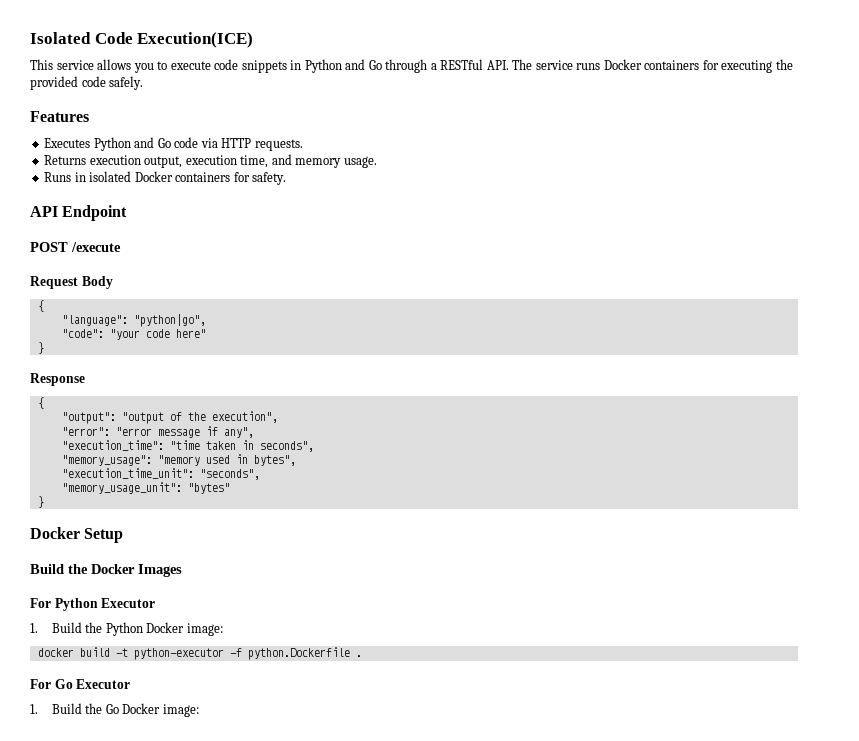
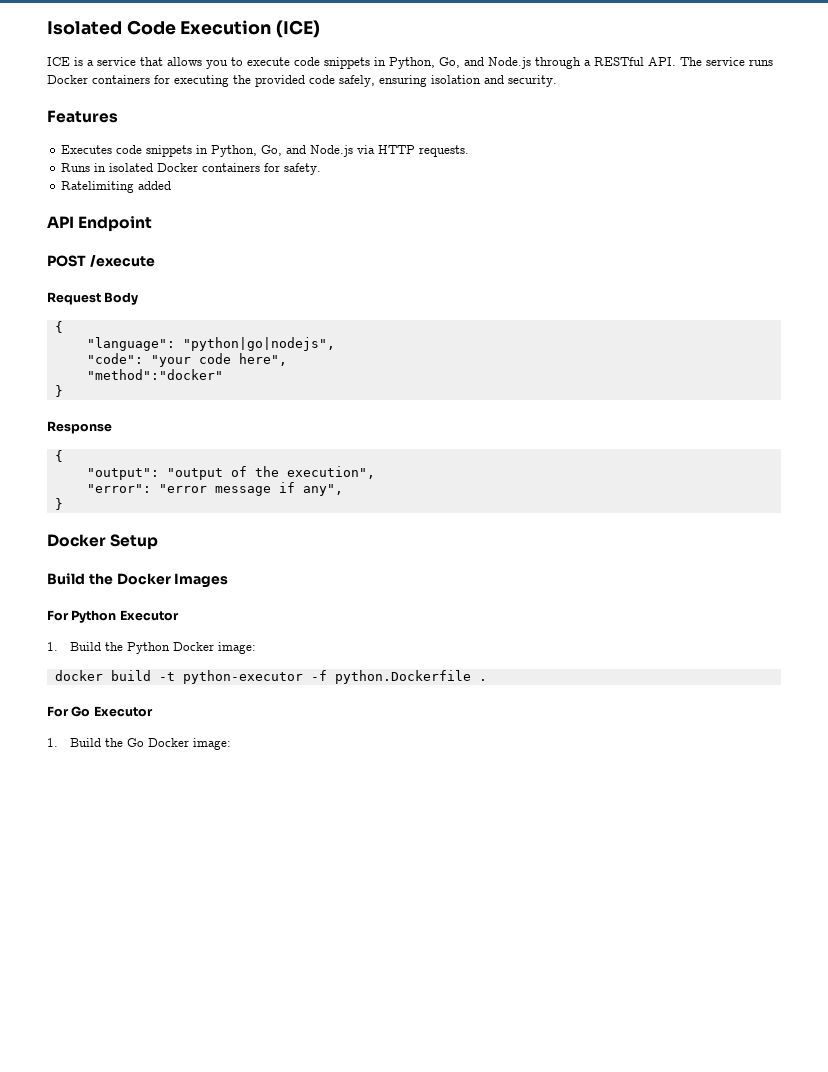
[137,32,254,48] [30,59,94,70] Execution(ICE) // This service -> [180,20,321,38] [47,57,163,66] Execution (ICE) // ICE is a service that
[304,59,382,73] Python and Go -> [389,57,531,69] Python, Go, and Node.js
[109,76,144,90] [30,111,89,122] [44,137,303,151] [44,154,377,168] safely. // Features // Executes Python and Go code via HTTP requests. // Returns execution output, execution time, and memory usage. -> [339,75,557,87] [47,110,118,123] [61,145,470,157] safely, ensuring isolation and security. // Features // Executes code snippets in Python, Go, and Node.js via HTTP requests.
(287, 178) none -> [61,181,172,193] // Ratelimiting added
[133,314,206,327] "python|go", -> [182,337,335,351] "python|go|nodejs",
[175,329,206,338] here" -> [238,353,287,366] [86,369,223,380] here", // "method":"docker"
[61,440,314,452] [61,454,296,466] [61,468,260,480] [61,482,230,494] // "execution_time": "time taken in seconds", // "memory_usage": "memory used in bytes", // "execution_time_unit": "seconds", // "memory_usage_unit": "bytes" -> (343, 490) none

